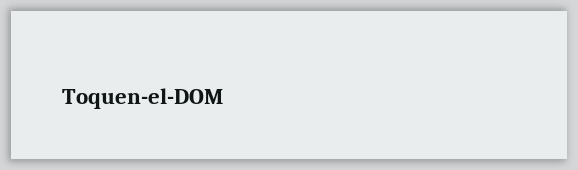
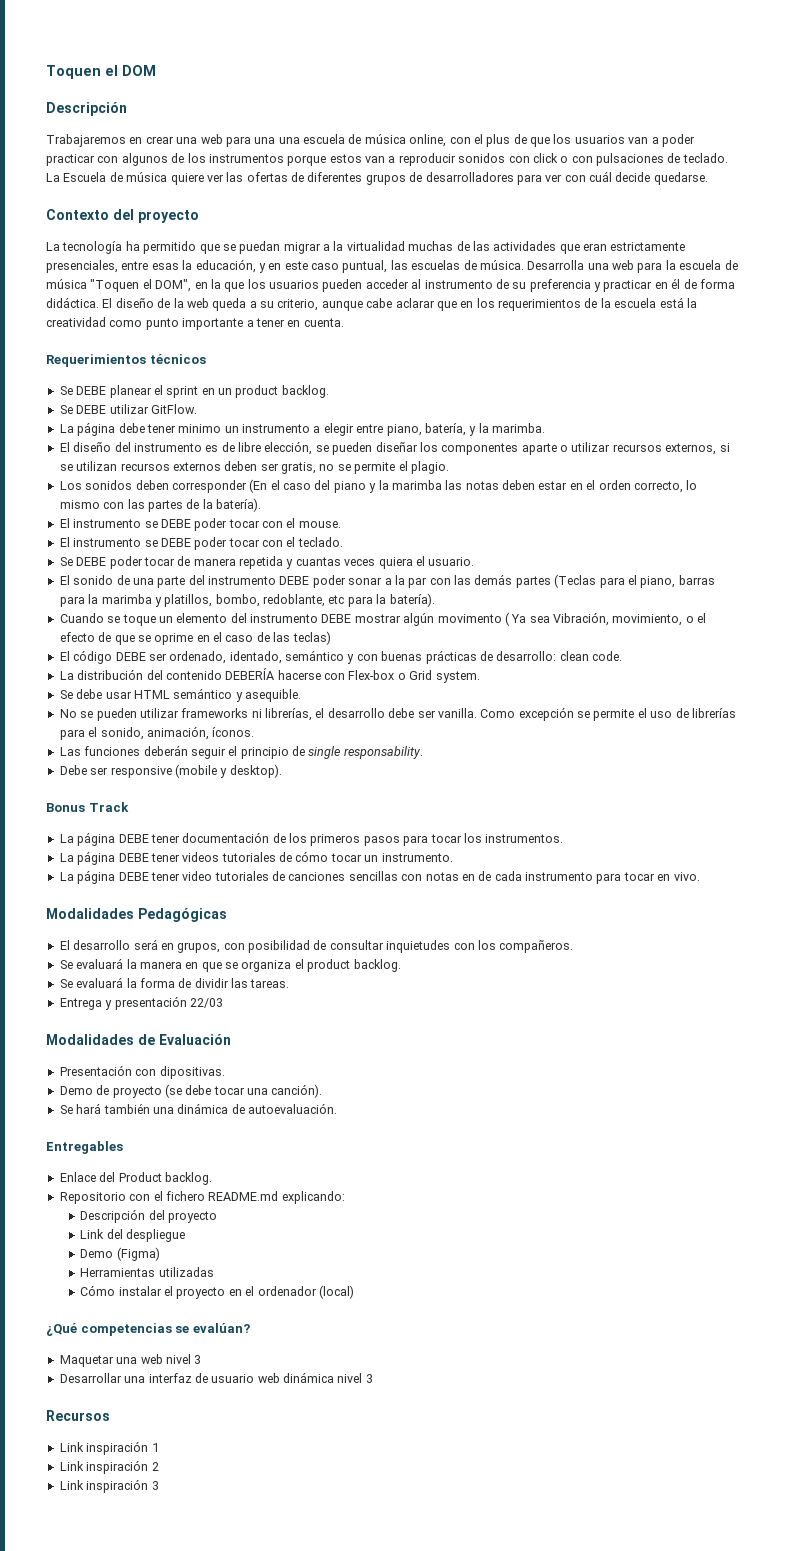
[62,88,223,109] Toquen-el-DOM -> [46,65,156,79] [46,102,127,116] [46,134,695,147] [46,153,728,166] [46,171,708,185] [46,209,199,223] [46,241,686,254] [46,259,738,273] [46,278,735,292] [46,297,697,311] [46,317,344,330] [46,354,206,367] [59,385,329,398] [59,404,197,414] [59,422,545,436] [59,441,730,455] [59,461,449,474] [59,479,698,493] [59,498,261,512] [59,518,341,531] [59,537,343,550] [59,556,475,569] [59,574,715,588] [59,593,435,607] [59,612,707,626] [59,631,331,645] [59,650,622,664] [59,668,480,683] [59,688,301,702] [59,707,736,721] [59,726,255,740] [59,745,423,759] [59,764,282,778] [46,802,129,812] [59,832,564,846] [59,851,453,865] [59,870,700,884] [46,908,227,922] [59,939,574,953] [59,958,401,972] [59,977,290,988] [59,996,223,1010] [46,1034,231,1045] [59,1065,225,1079] [59,1084,323,1098] [59,1103,337,1114] [46,1141,123,1154] [59,1172,212,1185] [59,1191,345,1204] [80,1209,218,1223] [80,1229,186,1242] [80,1247,160,1261] [80,1267,214,1277] [80,1285,354,1299] [46,1323,250,1336] [59,1354,202,1367] [59,1372,373,1383] [46,1410,110,1421] [59,1441,159,1455] [59,1460,159,1474] [59,1479,159,1493] Toquen el DOM // Descripción // Trabajaremos en crear una web para una una escuela de música online, con el plus de que los usuarios van a poder practicar con algunos de los instrumentos porque estos van a reproducir sonidos con click o con pulsaciones de teclado. La Escuela de música quiere ver las ofertas de diferentes grupos de desarrolladores para ver con cuál decide quedarse. // Contexto del proyecto // La tecnología ha permitido que se puedan migrar a la virtualidad muchas de las actividades que eran estrictamente presenciales, entre esas la educación, y en este caso puntual, las escuelas de música. Desarrolla una web para la escuela de música "Toquen el DOM", en la que los usuarios pueden acceder al instrumento de su preferencia y practicar en él de forma didáctica. El diseño de la web queda a su criterio, aunque cabe aclarar que en los requerimientos de la escuela está la creatividad como punto importante a tener en cuenta. // Requerimientos técnicos // Se DEBE planear el sprint en un product backlog. // Se DEBE utilizar GitFlow. // La página debe tener minimo un instrumento a elegir entre piano, batería, y la marimba. // El diseño del instrumento es de libre elección, se pueden diseñar los componentes aparte o utilizar recursos externos, si se utilizan recursos externos deben ser gratis, no se permite el plagio. // Los sonidos deben corresponder (En el caso del piano y la marimba las notas deben estar en el orden correcto, lo mismo con las partes de la batería). // El instrumento se DEBE poder tocar con el mouse. // El instrumento se DEBE poder tocar con el teclado. // Se DEBE poder tocar de manera repetida y cuantas veces quiera el usuario. // El sonido de una parte del instrumento DEBE poder sonar a la par con las demás partes (Teclas para el piano, barras para la marimba y platillos, bombo, redoblante, etc para la batería). // Cuando se toque un elemento del instrumento DEBE mostrar algún movimento ( Ya sea Vibración, movimiento, o el efecto de que se oprime en el caso de las teclas) // El código DEBE ser ordenado, identado, semántico y con buenas prácticas de desarrollo: clean code. // La distribución del contenido DEBERÍA hacerse con Flex-box o Grid system. // Se debe usar HTML semántico y asequible. // No se pueden utilizar frameworks ni librerías, el desarrollo debe ser vanilla. Como excepción se permite el uso de librerías para el sonido, animación, íconos. // Las funciones deberán seguir el principio de single responsability. // Debe ser responsive (mobile y desktop). // Bonus Track // La página DEBE tener documentación de los primeros pasos para tocar los instrumentos. // La página DEBE tener videos tutoriales de cómo tocar un instrumento. // La página DEBE tener video tutoriales de canciones sencillas con notas en de cada instrumento para tocar en vivo. // Modalidades Pedagógicas // El desarrollo será en grupos, con posibilidad de consultar inquietudes con los compañeros. // Se evaluará la manera en que se organiza el product backlog. // Se evaluará la forma de dividir las tareas. // Entrega y presentación 22/03 // Modalidades de Evaluación // Presentación con dipositivas. // Demo de proyecto (se debe tocar una canción). // Se hará también una dinámica de autoevaluación. // Entregables // Enlace del Product backlog. // Repositorio con el fichero README.md explicando: // Descripción del proyecto // Link del despliegue // Demo (Figma) // Herramientas utilizadas // Cómo instalar el proyecto en el ordenador (local) // ¿Qué competencias se evalúan? // Maquetar una web nivel 3 // Desarrollar una interfaz de usuario web dinámica nivel 3 // Recursos // Link inspiración 1 // Link inspiración 2 // Link inspiración 3

